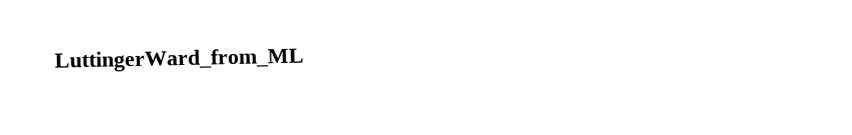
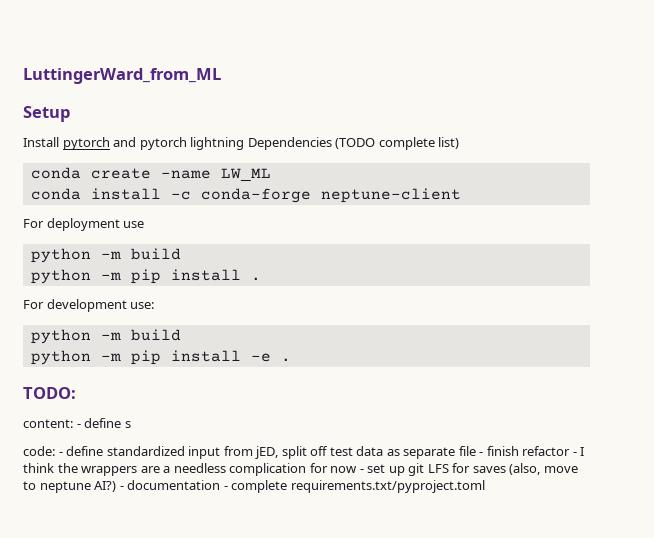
(304, 60) none -> [23,106,70,122] [23,137,460,150] [30,167,271,182] [30,188,461,203] [23,218,145,231] [30,248,181,263] [30,269,261,284] [23,299,155,312] [30,329,181,344] [30,350,291,365] [23,387,76,399] [23,418,131,428] [23,446,585,459] [23,463,578,476] [23,480,485,493] // Setup // Install pytorch and pytorch lightning Dependencies (TODO complete list) // conda create -name LW_ML // conda install -c conda-forge neptune-client // For deployment use // python -m build // python -m pip install . // For development use: // python -m build // python -m pip install -e . // TODO: // content: - define s // code: - define standardized input from jED, split off test data as separate file - finish refactor - I think the wrappers are a needless complication for now - set up git LFS for saves (also, move to neptune AI?) - documentation - complete requirements.txt/pyproject.toml

